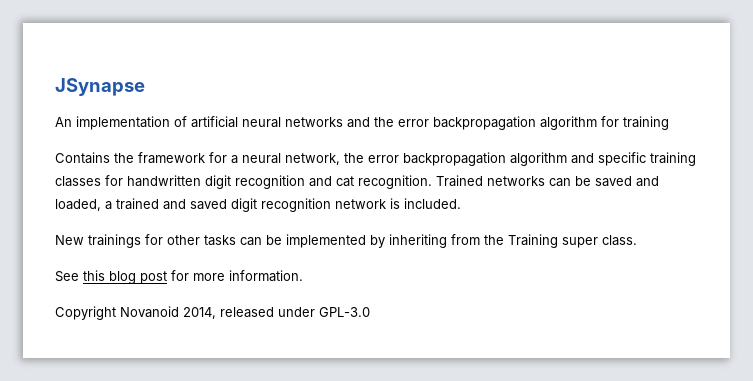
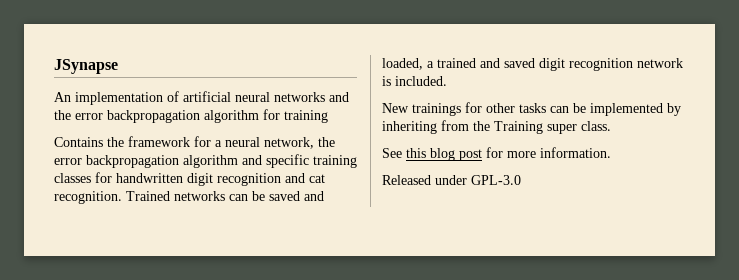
[55,306,274,320] Copyright Novanoid 2014, released -> [382,175,431,185] Released

